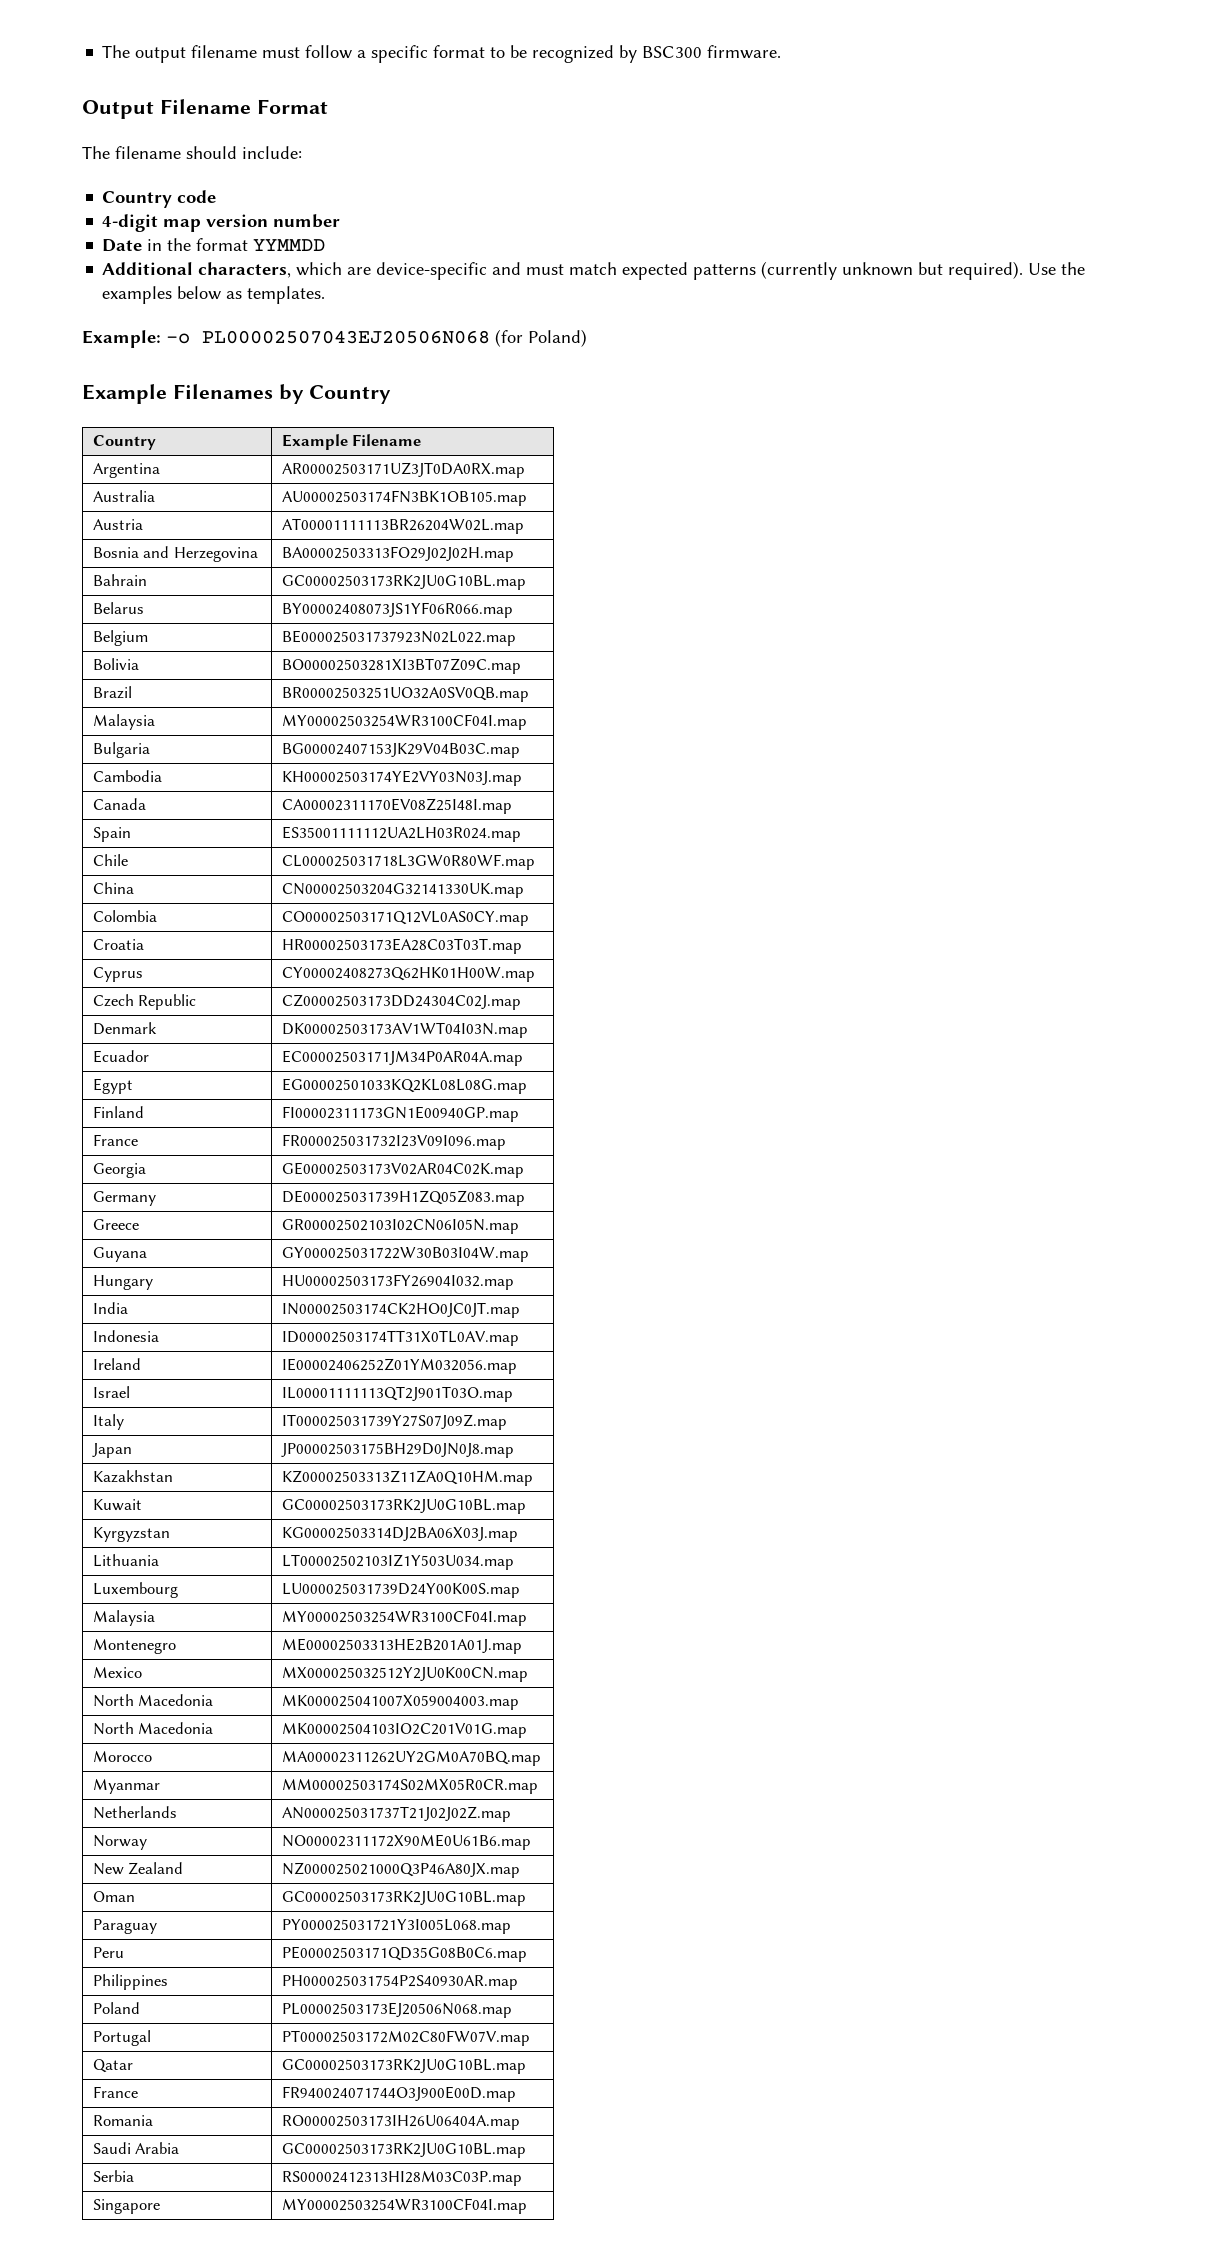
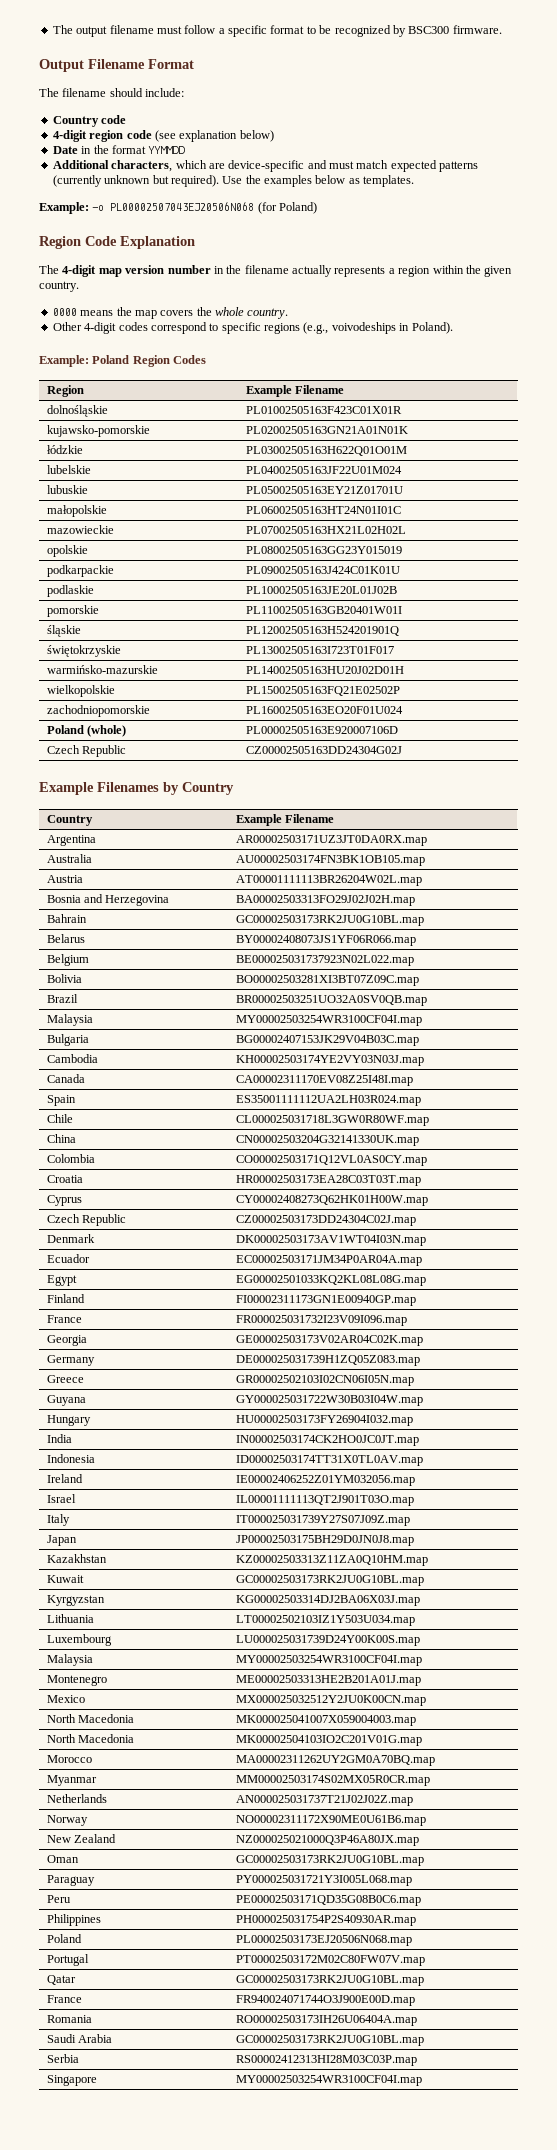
[163,214,341,232] map version number -> [89,130,274,142] region code (see explanation below)
(587, 338) none -> [39,236,195,249] [39,265,513,277] [39,281,79,292] [52,307,289,319] [52,322,453,334] [39,355,207,367] [46,385,84,397] [245,385,344,397] [46,405,108,417] [245,406,402,414] [46,425,150,437] [245,426,408,434] [46,445,83,454] [245,446,407,456] [46,465,91,474] [245,466,402,474] [46,485,88,494] [245,486,403,494] [46,505,107,517] [245,506,401,514] [46,525,114,534] [245,526,406,534] [46,545,88,557] [245,546,402,554] [46,565,114,577] [245,566,400,574] [46,585,94,597] [245,586,397,594] [46,605,99,617] [245,606,402,614] [46,625,81,637] [245,626,399,636] [46,645,121,657] [245,646,394,654] [46,665,158,674] [245,666,404,674] [46,685,115,697] [245,686,400,696] [46,705,150,717] [245,706,403,714] [46,725,126,737] [245,726,398,734] [46,745,126,757] [245,746,402,754] // Region Code Explanation // The 4-digit map version number in the filename actually represents a region within the given country. // 0000 means the map covers the whole country. // Other 4-digit codes correspond to specific regions (e.g., voivodeships in Poland). // Example: Poland Region Codes // Region | Example Filename // dolnośląskie | PL01002505163F423C01X01R // kujawsko-pomorskie | PL02002505163GN21A01N01K // łódzkie | PL03002505163H622Q01O01M // lubelskie | PL04002505163JF22U01M024 // lubuskie | PL05002505163EY21Z01701U // małopolskie | PL06002505163HT24N01I01C // mazowieckie | PL07002505163HX21L02H02L // opolskie | PL08002505163GG23Y015019 // podkarpackie | PL09002505163J424C01K01U // podlaskie | PL10002505163JE20L01J02B // pomorskie | PL11002505163GB20401W01I // śląskie | PL12002505163H524201901Q // świętokrzyskie | PL13002505163I723T01F017 // warmińsko-mazurskie | PL14002505163HU20J02D01H // wielkopolskie | PL15002505163FQ21E02502P // zachodniopomorskie | PL16002505163EO20F01U024 // Poland (whole) | PL00002505163E920007106D // Czech Republic | CZ00002505163DD24304G02J

